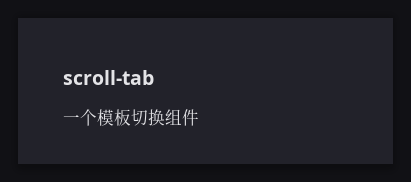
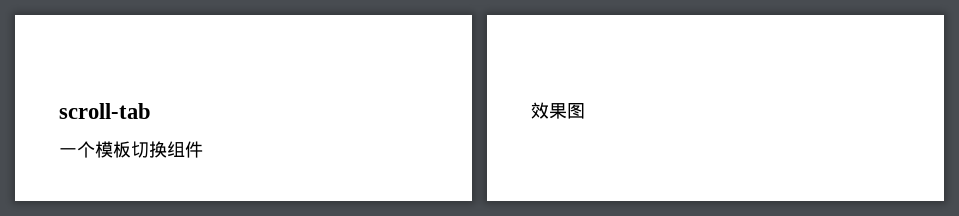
(199, 117) none -> [531,102,585,119] // 效果图

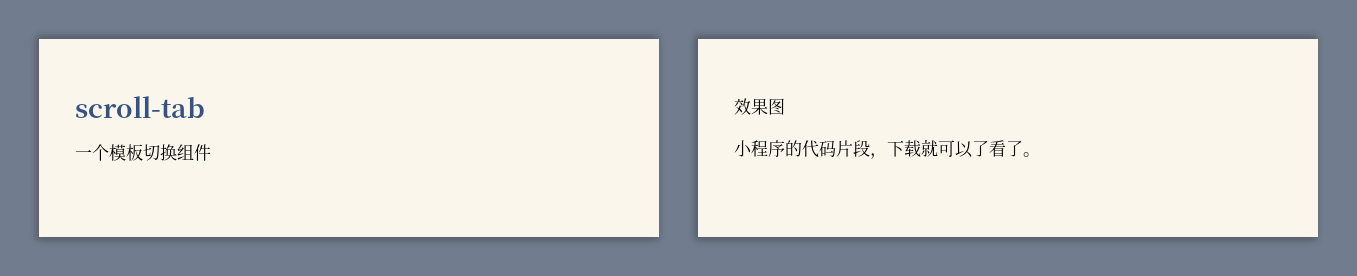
(585, 111) none -> [734,139,1040,159] // 小程序的代码片段，下载就可以了看了。

